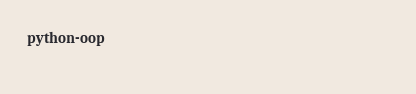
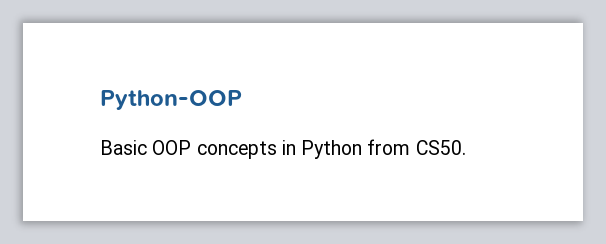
[27,31,105,46] python-oop -> [100,90,242,110] [100,139,466,159] Python-OOP // Basic OOP concepts in Python from CS50.

